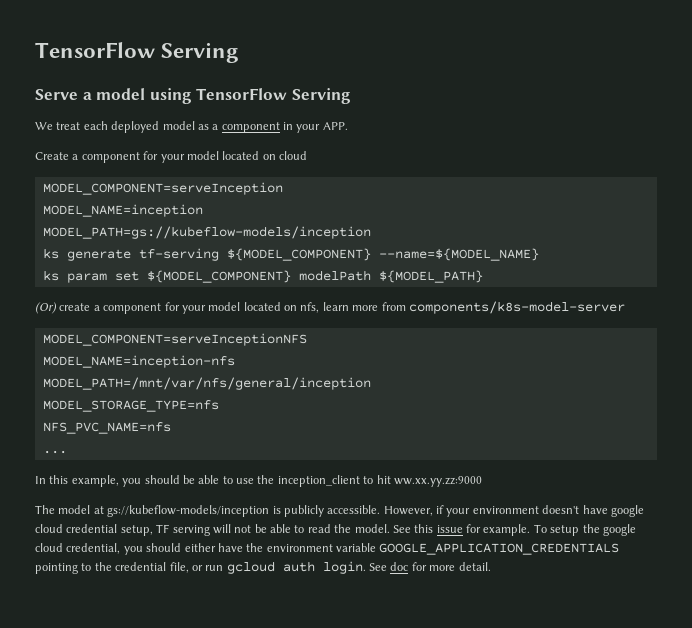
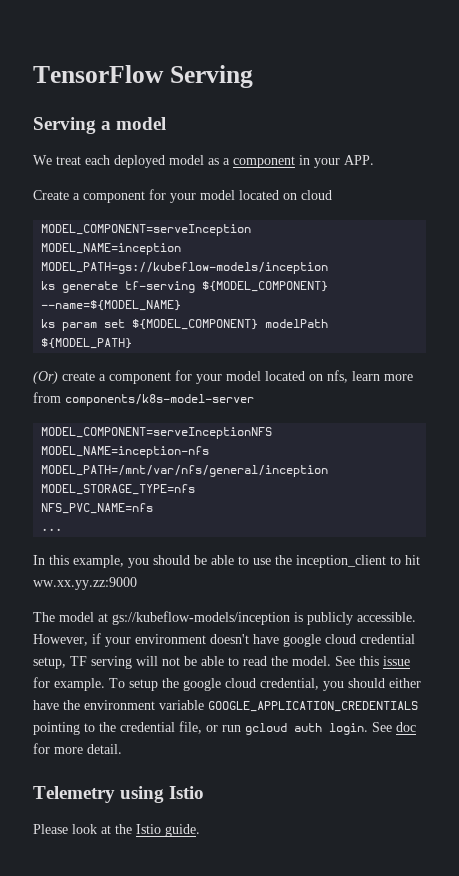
[35,42,240,63] [35,89,78,100] TensorFlow Serving // Serve -> [33,65,253,88] [33,117,96,134] TensorFlow Serving // Serving
[149,88,351,104] using TensorFlow Serving -> (167, 123) none
(491, 566) none -> [33,786,205,803] [33,824,200,837] // Telemetry using Istio // Please look at the Istio guide.

